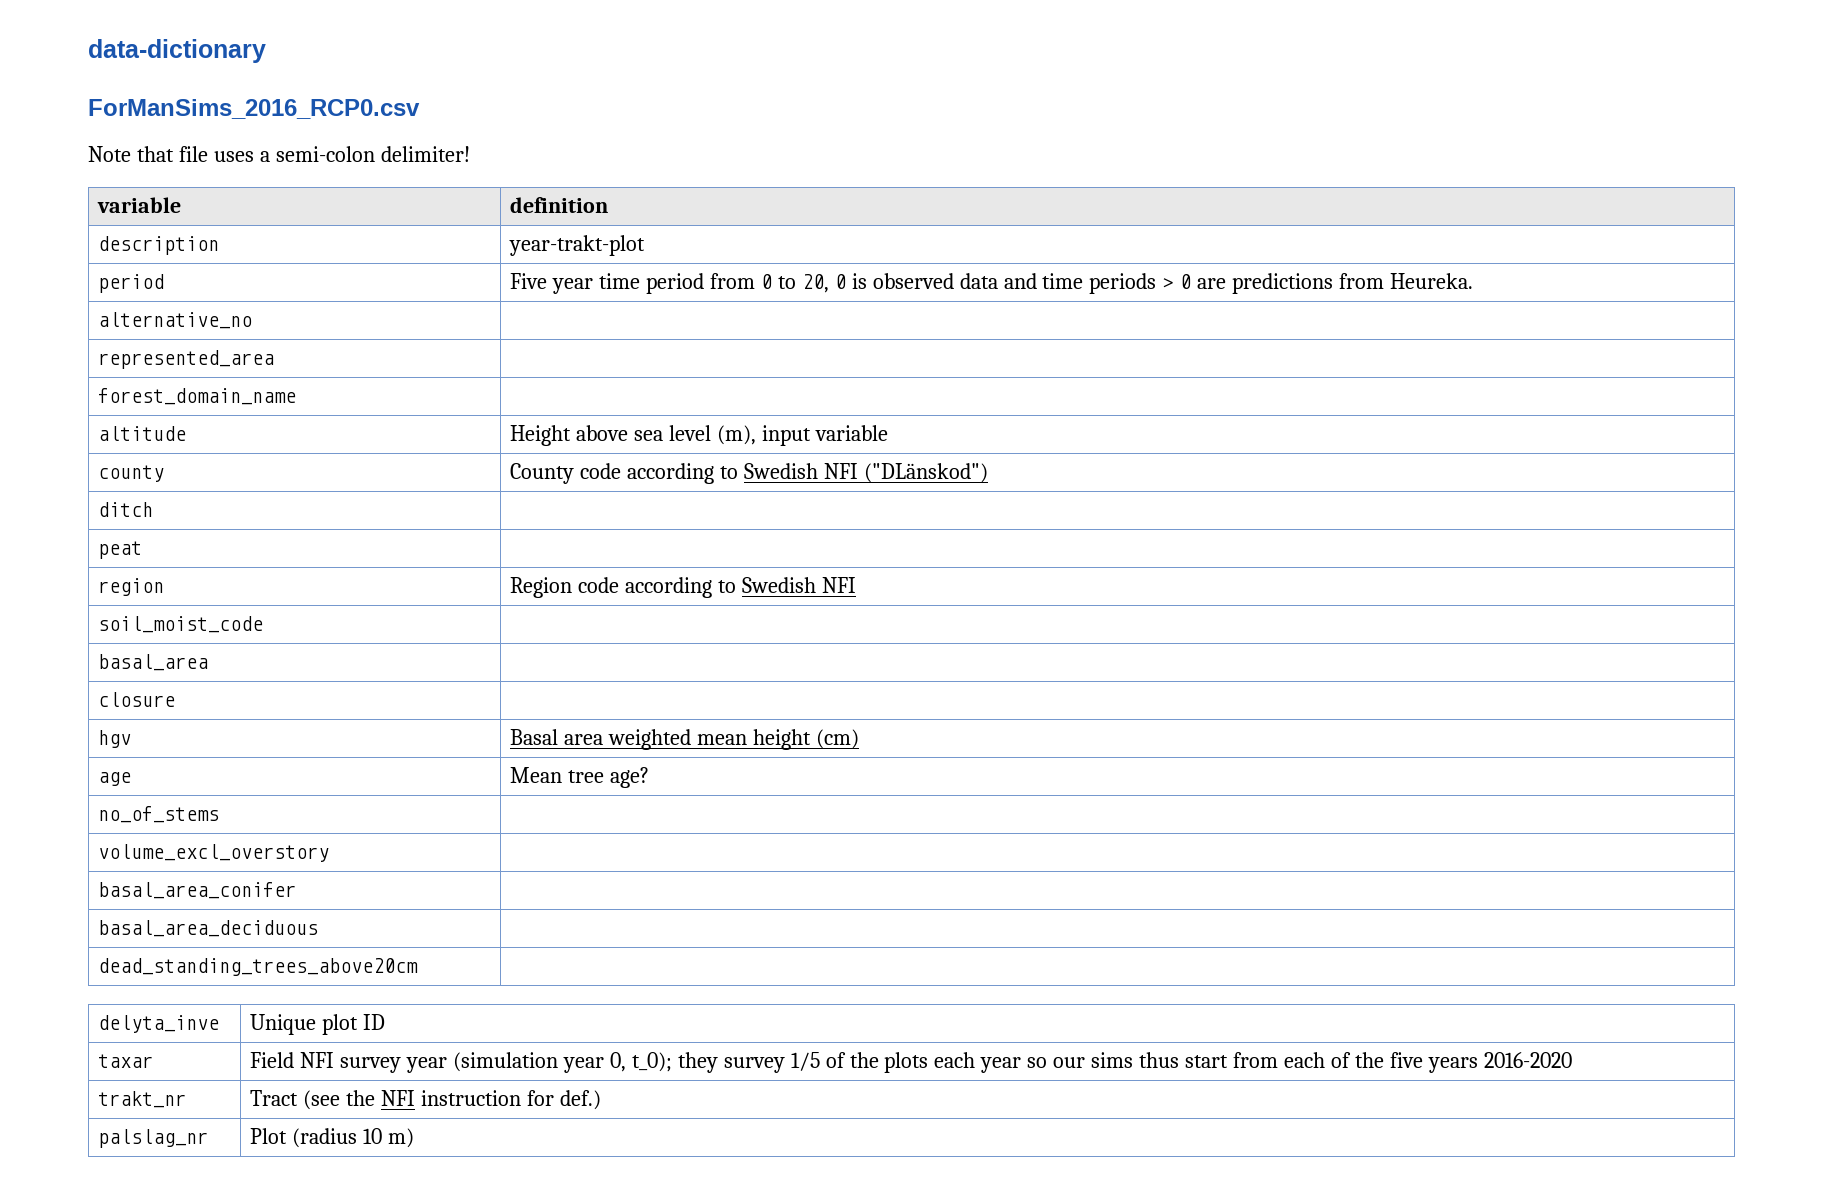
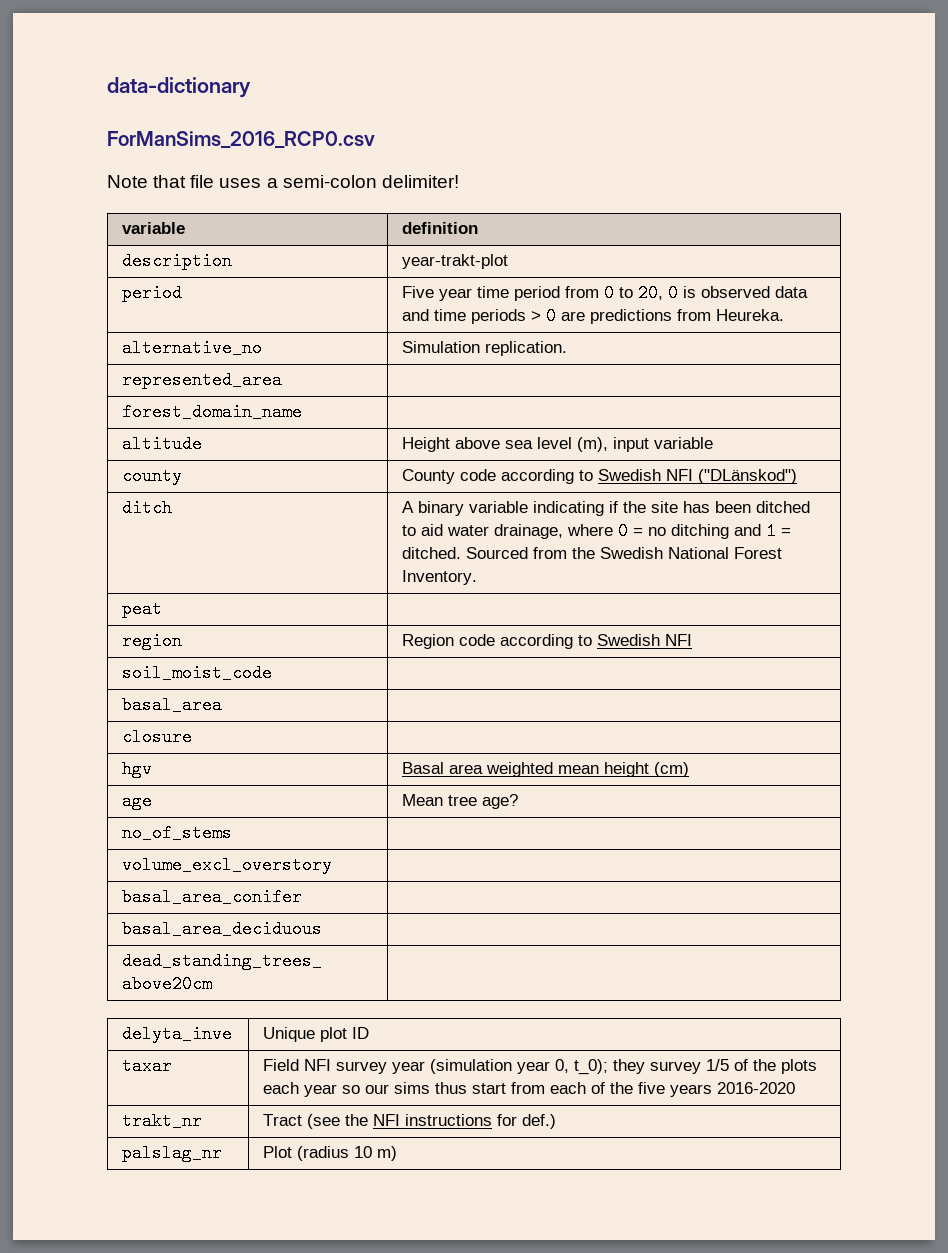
(253, 320) none -> [402,341,568,356] Simulation replication.
(154, 509) none -> [402,501,811,516] [402,522,792,540] [402,547,783,559] [402,570,478,585] A binary variable indicating if the site has been ditched to aid water drainage, where 0 = no ditching and 1 = ditched. Sourced from the Swedish National Forest Inventory.
[420,1090,521,1106] instruction -> [405,1114,493,1126] instructions

